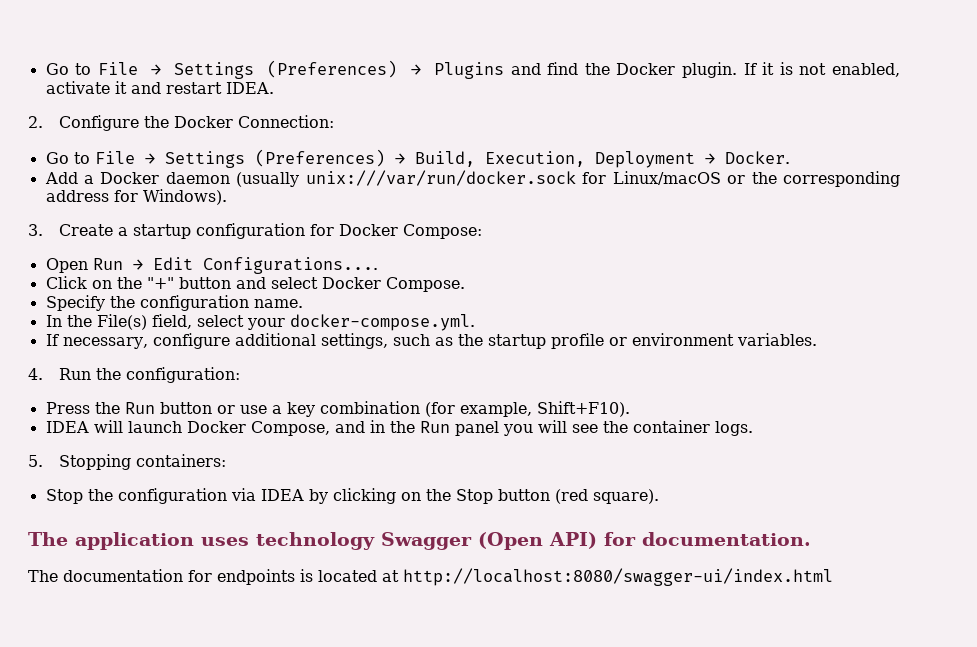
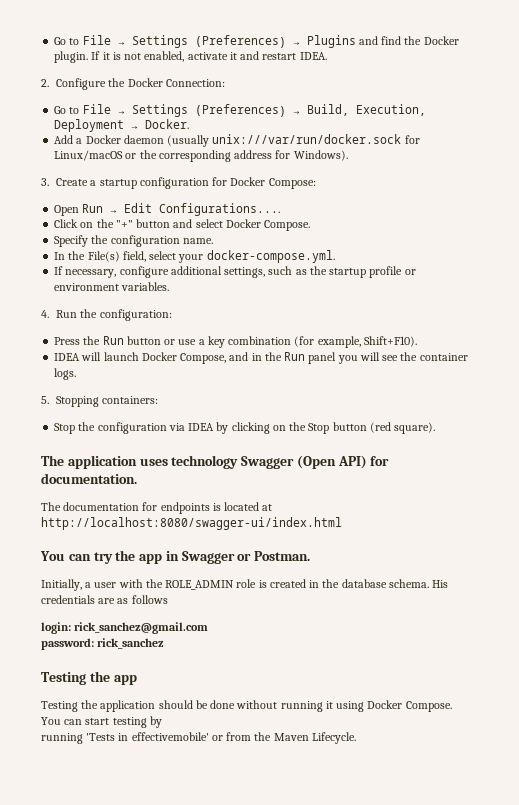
(833, 577) none -> [40,550,311,564] [41,579,449,591] [41,595,168,604] [41,622,209,634] [41,638,165,650] [41,671,137,685] [41,700,452,712] [41,716,162,728] [41,732,356,744] // You can try the app in Swagger or Postman. // Initially, a user with the ROLE_ADMIN role is created in the database schema. His credentials are as follows // login: rick_sanchez@gmail.com // password: rick_sanchez // Testing the app // Testing the application should be done without running it using Docker Compose. You can start testing by // running 'Tests in effectivemobile' or from the Maven Lifecycle.

